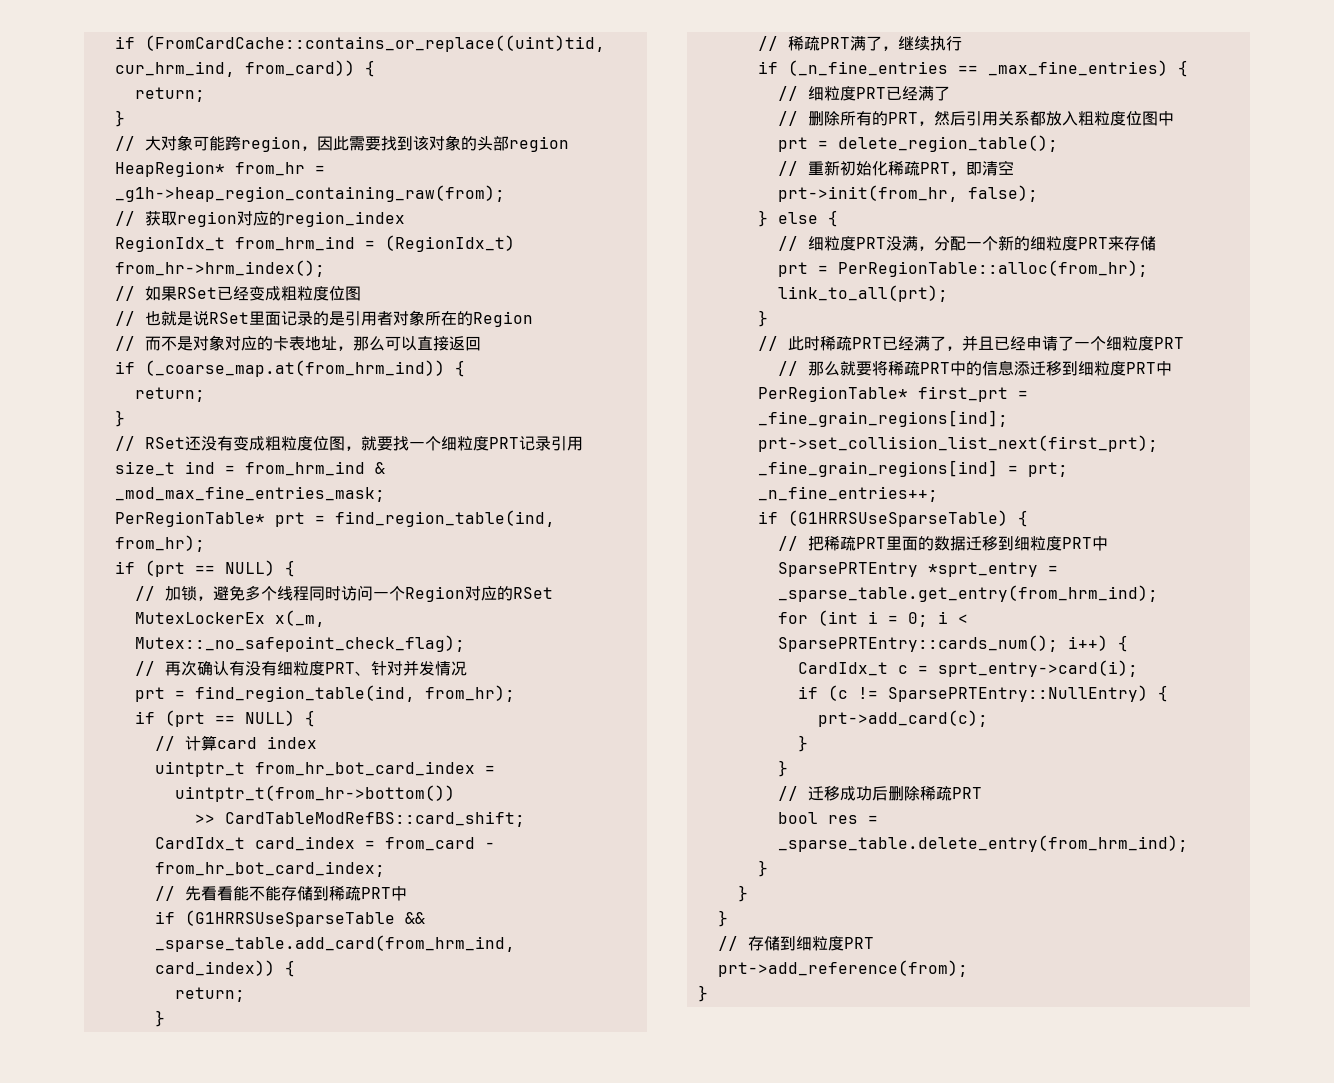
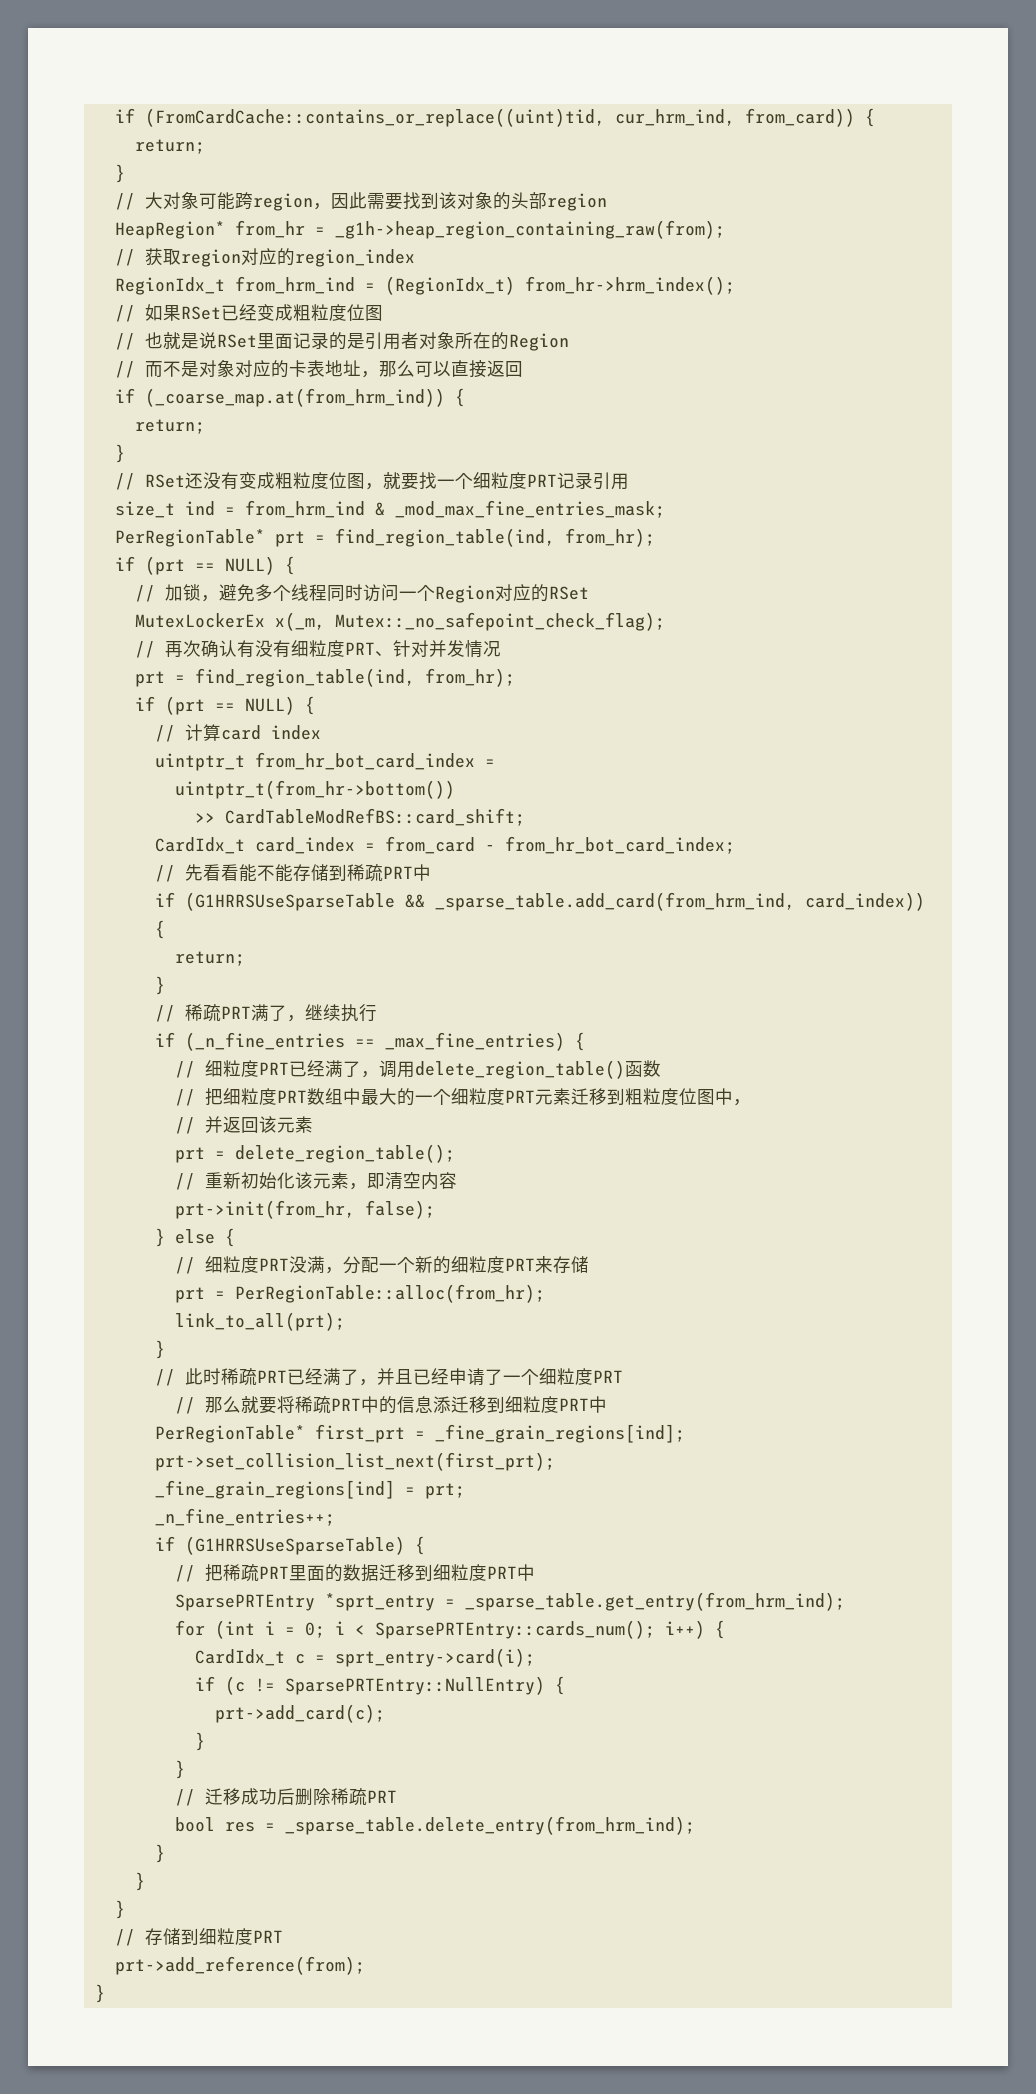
[777,111,1078,126] // // 删除所有的PRT，然后引用关系都放入 -> [360,1060,661,1079] [174,1088,625,1106] ，调用delete_region_table()函数 // // 把细粒度PRT数组中最大的一个细粒度PRT元素迁移到
(1174, 118) none -> [732,1099,751,1106] [174,1116,313,1134] ， // // 并返回该元素
[887,161,950,176] 稀疏PRT -> [294,1172,349,1189] 该元素
(1014, 167) none -> [420,1172,457,1190] 内容

